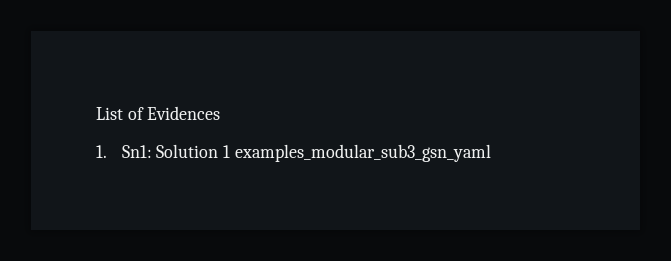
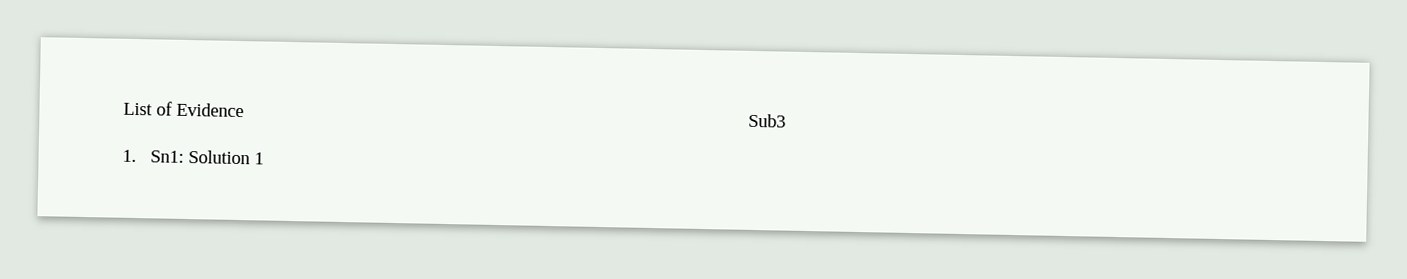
[147,106,221,120] Evidences -> [176,102,244,118] Evidence
[234,144,491,162] examples_modular_sub3_gsn_yaml -> [748,113,786,128] // Sub3

